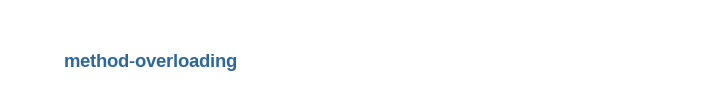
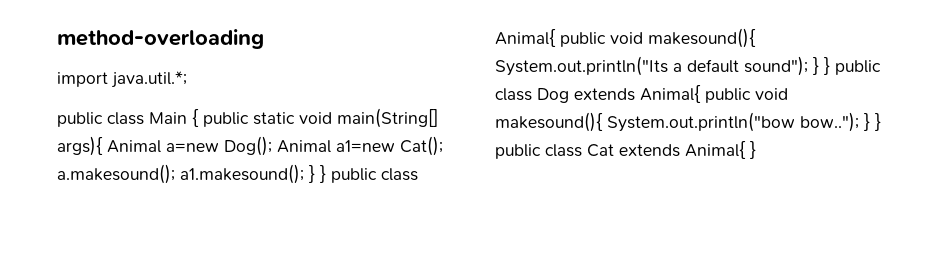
(237, 62) none -> [57,71,187,88] [57,108,438,128] [57,136,443,156] [57,164,418,184] [495,28,756,48] [495,56,881,76] [495,85,788,103] [495,112,881,132] [495,141,756,159] // import java.util.*; // public class Main { public static void main(String[] args){ Animal a=new Dog(); Animal a1=new Cat(); a.makesound(); a1.makesound(); } } public class Animal{ public void makesound(){ System.out.println("Its a default sound"); } } public class Dog extends Animal{ public void makesound(){ System.out.println("bow bow.."); } } public class Cat extends Animal{ }

